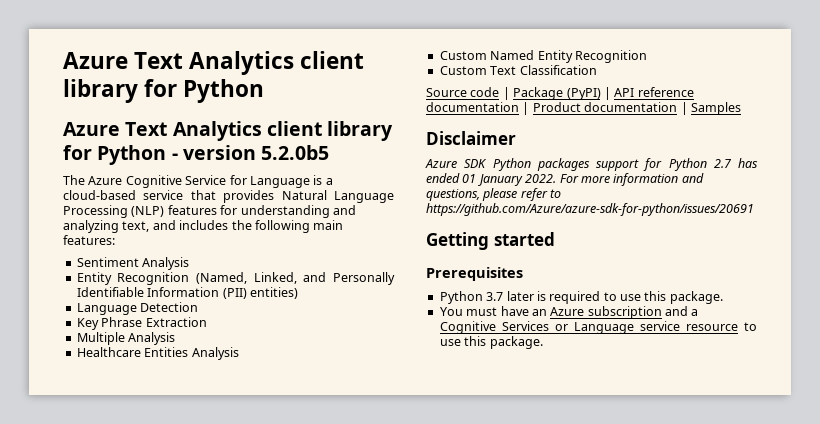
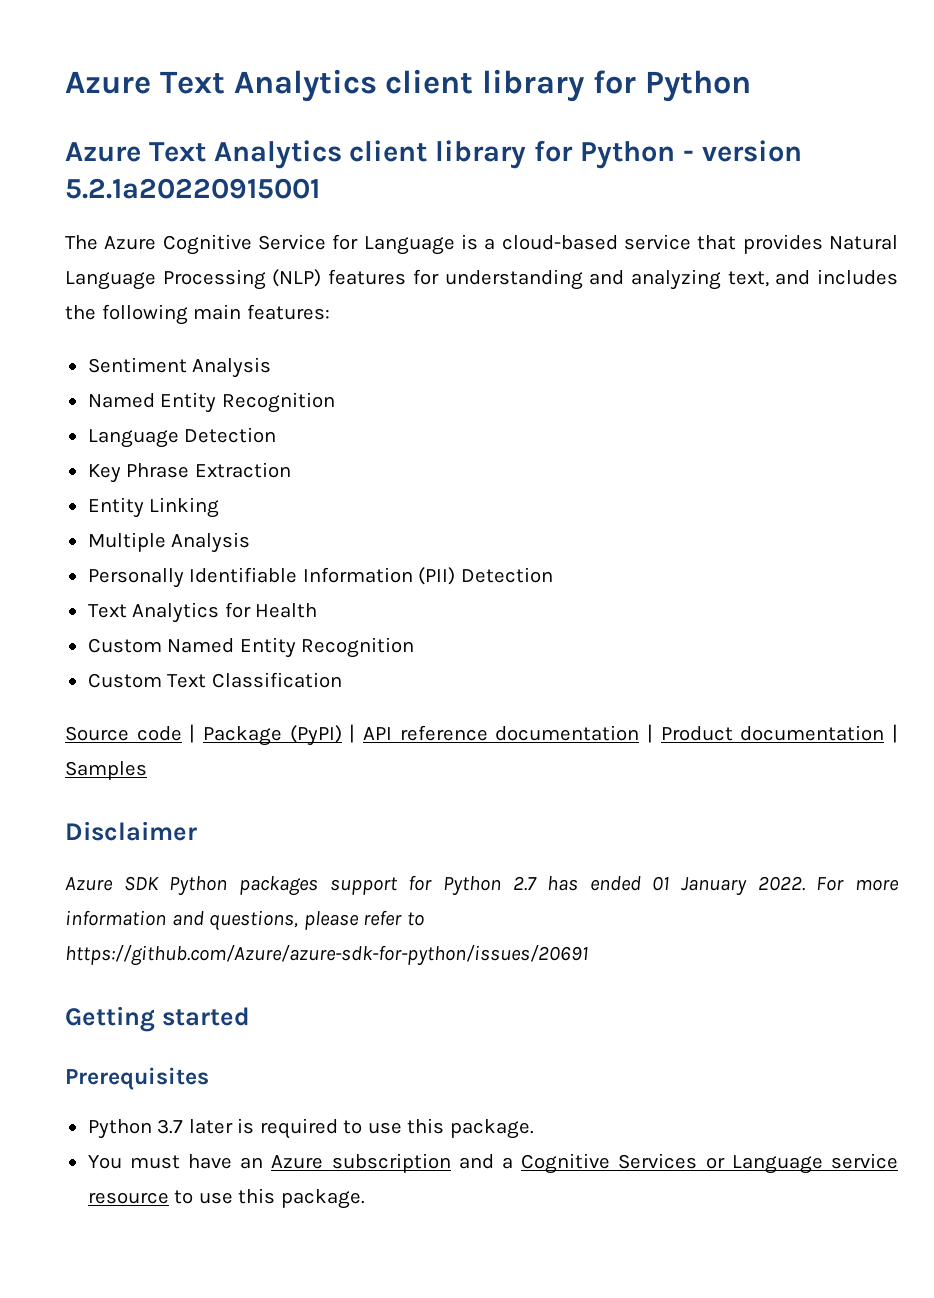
[261,145,330,160] 5.2.0b5 -> [65,178,320,199] 5.2.1a20220915001
[76,272,395,285] [76,287,298,299] Entity Recognition (Named, Linked, and Personally Identifiable Information (PII) entities) -> [87,392,335,413] Named Entity Recognition
(207, 322) none -> [87,497,220,518] // Entity Linking
[76,347,239,360] Healthcare Entities Analysis -> [87,567,553,588] [87,602,318,623] Personally Identifiable Information (PII) Detection // Text Analytics for Health

